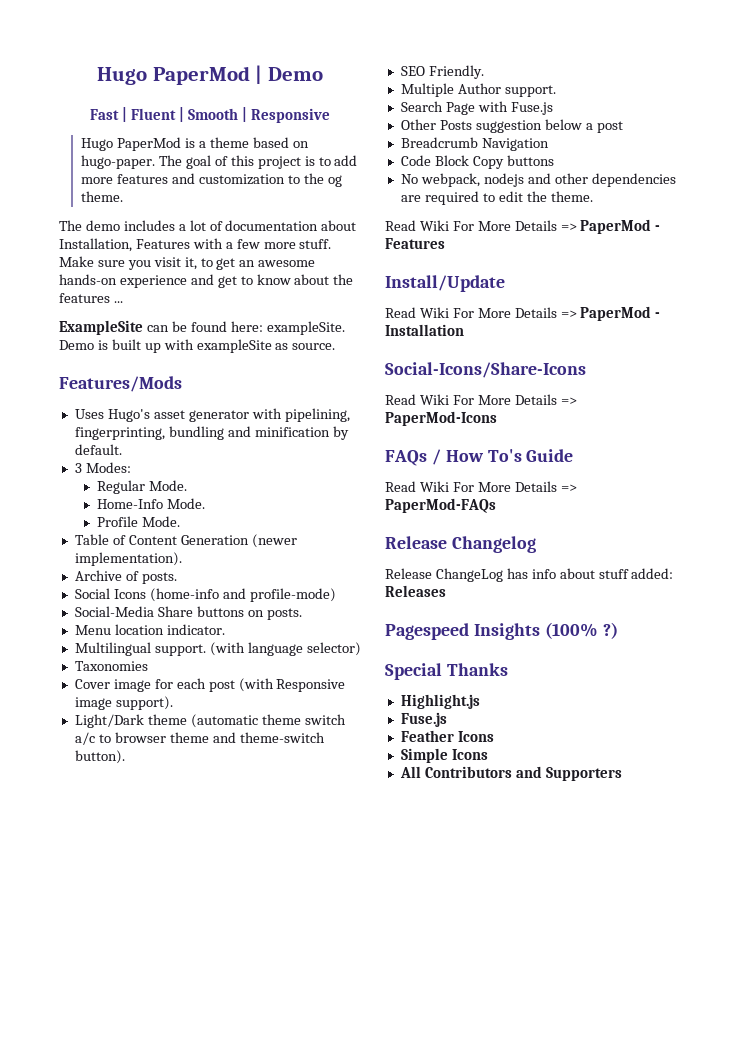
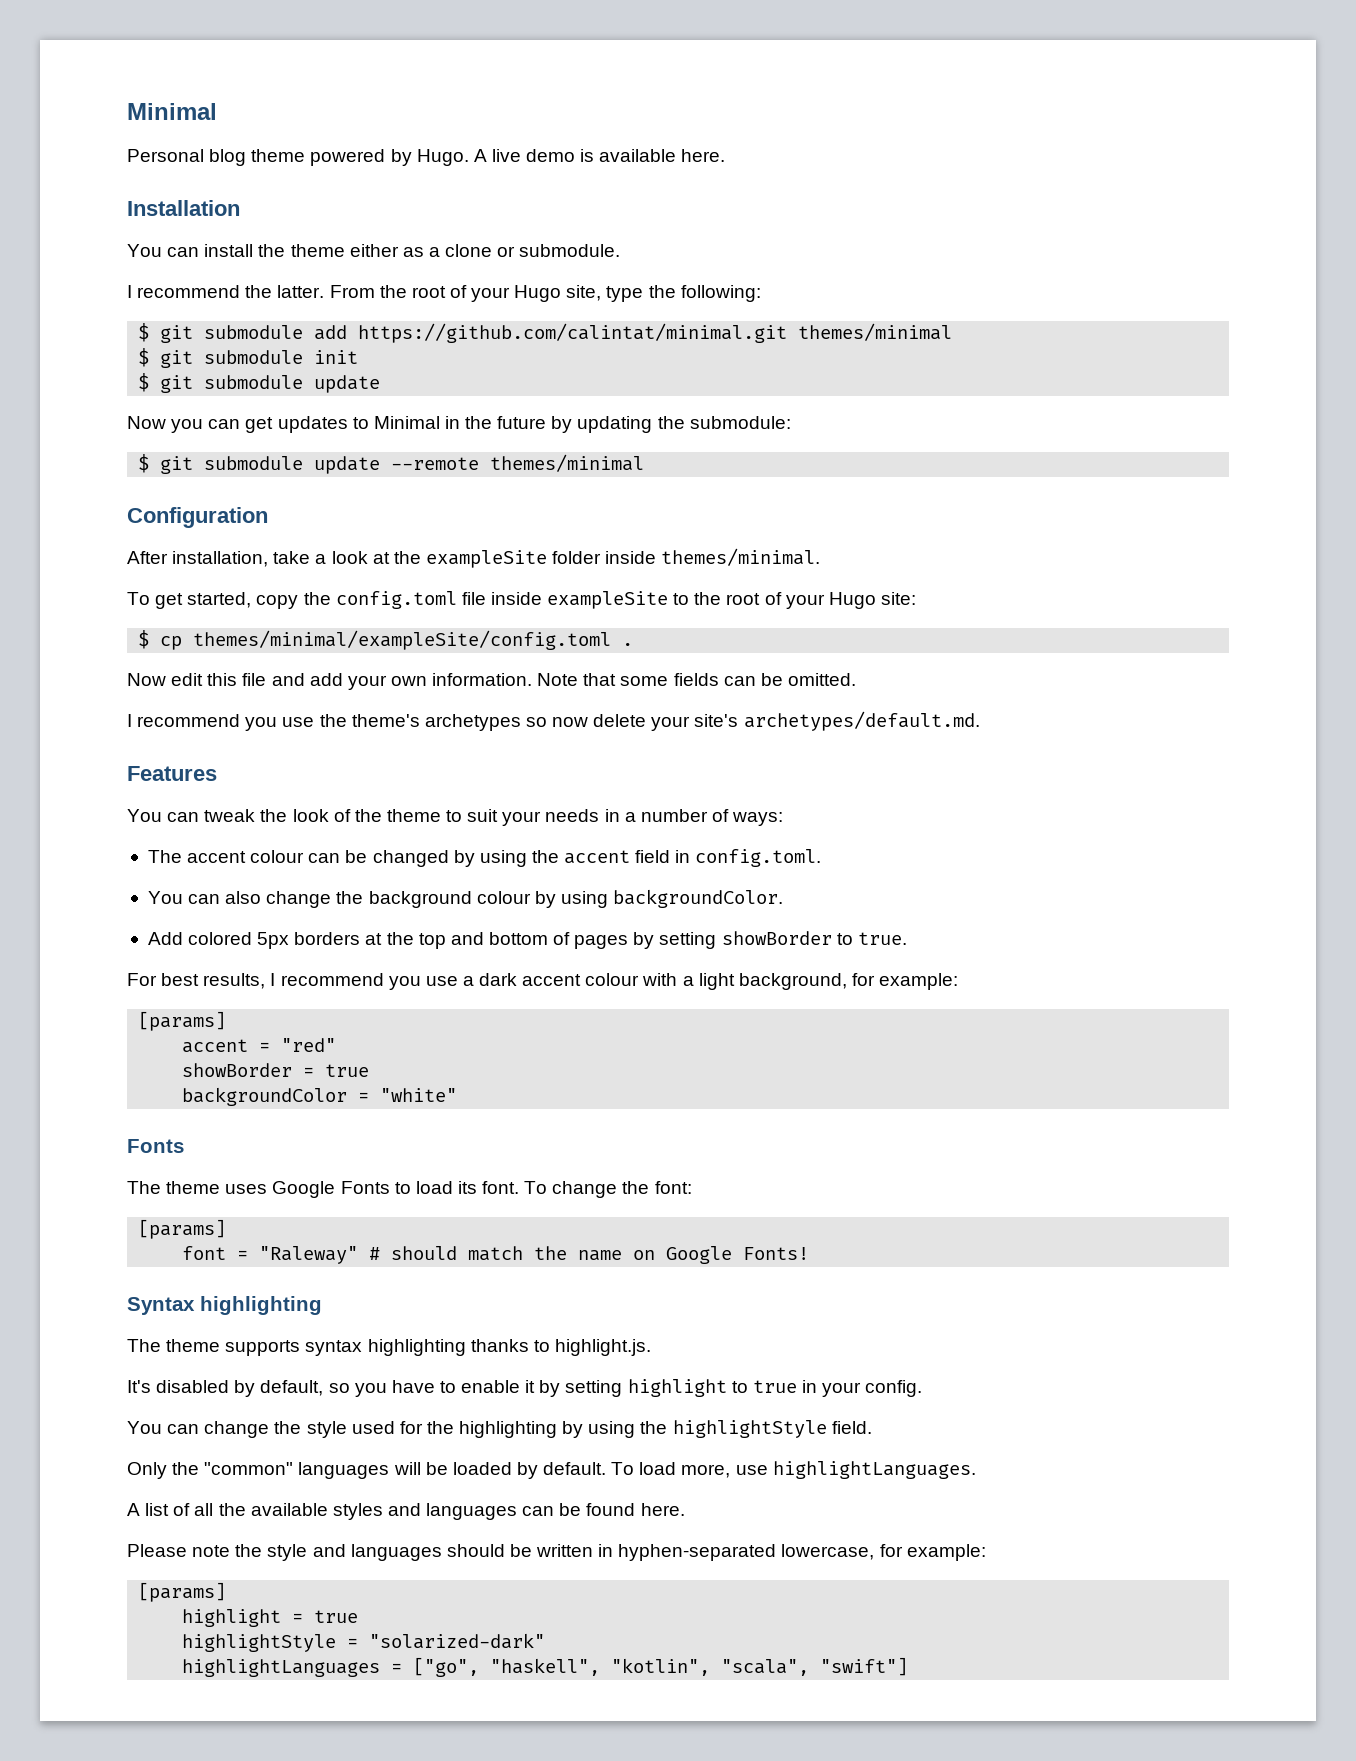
[97,65,323,85] [90,107,330,123] [81,137,309,151] [81,155,358,169] [81,173,342,187] [81,191,124,202] [59,220,357,231] [59,238,332,252] [59,256,316,270] [59,274,354,288] [59,293,123,303] [59,320,345,335] [59,339,336,353] [59,376,182,392] [74,408,350,422] [74,426,349,440] [74,444,122,455] [74,462,131,473] [97,480,187,494] [97,498,205,509] [97,516,180,527] [74,534,297,548] [74,552,182,566] [74,570,177,584] [74,588,336,602] [74,606,302,620] [74,624,225,635] [74,642,361,656] [74,661,148,671] [74,678,346,692] [74,696,173,710] [74,714,346,728] [74,732,325,745] [74,750,125,764] [400,65,484,79] [400,83,556,97] [400,101,553,115] [400,119,623,133] [400,137,549,151] [400,155,554,169] [400,173,676,187] [400,191,593,205] [385,219,661,234] [385,238,445,249] [385,275,505,292] [385,306,661,321] [385,324,464,336] [385,362,586,378] [385,394,577,405] [385,411,497,426] [385,449,574,466] [385,481,577,492] [385,498,496,513] [385,536,536,553] [385,568,674,582] [385,585,446,597] [385,622,618,640] [385,663,508,680] [400,694,480,709] [400,712,447,727] [400,730,494,742] [400,748,488,763] [399,766,622,781] Hugo PaperMod | Demo // Fast | Fluent | Smooth | Responsive // Hugo PaperMod is a theme based on hugo-paper. The goal of this project is to add more features and customization to the og theme. // The demo includes a lot of documentation about Installation, Features with a few more stuff. Make sure you visit it, to get an awesome hands-on experience and get to know about the features ... // ExampleSite can be found here: exampleSite. Demo is built up with exampleSite as source. // Features/Mods // Uses Hugo's asset generator with pipelining, fingerprinting, bundling and minification by default. // 3 Modes: // Regular Mode. // Home-Info Mode. // Profile Mode. // Table of Content Generation (newer implementation). // Archive of posts. // Social Icons (home-info and profile-mode) // Social-Media Share buttons on posts. // Menu location indicator. // Multilingual support. (with language selector) // Taxonomies // Cover image for each post (with Responsive image support). // Light/Dark theme (automatic theme switch a/c to browser theme and theme-switch button). // SEO Friendly. // Multiple Author support. // Search Page with Fuse.js // Other Posts suggestion below a post // Breadcrumb Navigation // Code Block Copy buttons // No webpack, nodejs and other dependencies are required to edit the theme. // Read Wiki For More Details => PaperMod - Features // Install/Update // Read Wiki For More Details => PaperMod - Installation // Social-Icons/Share-Icons // Read Wiki For More Details => PaperMod-Icons // FAQs / How To's Guide // Read Wiki For More Details => PaperMod-FAQs // Release Changelog // Release ChangeLog has info about stuff added: Releases // Pagespeed Insights (100% ?) // Special Thanks // Highlight.js // Fuse.js // Feather Icons // Simple Icons // All Contributors and Supporters -> [127,103,217,120] [127,149,726,166] [127,200,240,216] [127,244,621,257] [127,285,761,302] [138,323,953,343] [138,348,359,368] [138,373,381,393] [127,416,791,433] [138,454,645,474] [127,507,268,528] [127,548,821,568] [127,591,916,609] [138,630,634,650] [127,673,856,690] [127,711,980,731] [127,766,217,781] [127,809,784,826] [147,849,822,867] [147,889,784,908] [147,931,907,949] [127,973,959,990] [138,1011,227,1031] [182,1038,337,1053] [182,1063,370,1077] [182,1087,458,1106] [127,1139,184,1153] [127,1181,692,1198] [138,1219,227,1239] [182,1246,810,1264] [127,1296,322,1315] [127,1339,651,1356] [127,1379,923,1397] [127,1420,872,1438] [127,1461,976,1479] [127,1503,685,1520] [127,1544,986,1561] [138,1582,227,1602] [182,1609,359,1627] [182,1633,546,1652] [182,1657,909,1677] Minimal // Personal blog theme powered by Hugo. A live demo is available here. // Installation // You can install the theme either as a clone or submodule. // I recommend the latter. From the root of your Hugo site, type the following: // $ git submodule add https://github.com/calintat/minimal.git themes/minimal // $ git submodule init // $ git submodule update // Now you can get updates to Minimal in the future by updating the submodule: // $ git submodule update --remote themes/minimal // Configuration // After installation, take a look at the exampleSite folder inside themes/minimal. // To get started, copy the config.toml file inside exampleSite to the root of your Hugo site: // $ cp themes/minimal/exampleSite/config.toml . // Now edit this file and add your own information. Note that some fields can be omitted. // I recommend you use the theme's archetypes so now delete your site's archetypes/default.md. // Features // You can tweak the look of the theme to suit your needs in a number of ways: // The accent colour can be changed by using the accent field in config.toml. // You can also change the background colour by using backgroundColor. // Add colored 5px borders at the top and bottom of pages by setting showBorder to true. // For best results, I recommend you use a dark accent colour with a light background, for example: // [params] // accent = "red" // showBorder = true // backgroundColor = "white" // Fonts // The theme uses Google Fonts to load its font. To change the font: // [params] // font = "Raleway" # should match the name on Google Fonts! // Syntax highlighting // The theme supports syntax highlighting thanks to highlight.js. // It's disabled by default, so you have to enable it by setting highlight to true in your config. // You can change the style used for the highlighting by using the highlightStyle field. // Only the "common" languages will be loaded by default. To load more, use highlightLanguages. // A list of all the available styles and languages can be found here. // Please note the style and languages should be written in hyphen-separated lowercase, for example: // [params] // highlight = true // highlightStyle = "solarized-dark" // highlightLanguages = ["go", "haskell", "kotlin", "scala", "swift"]

